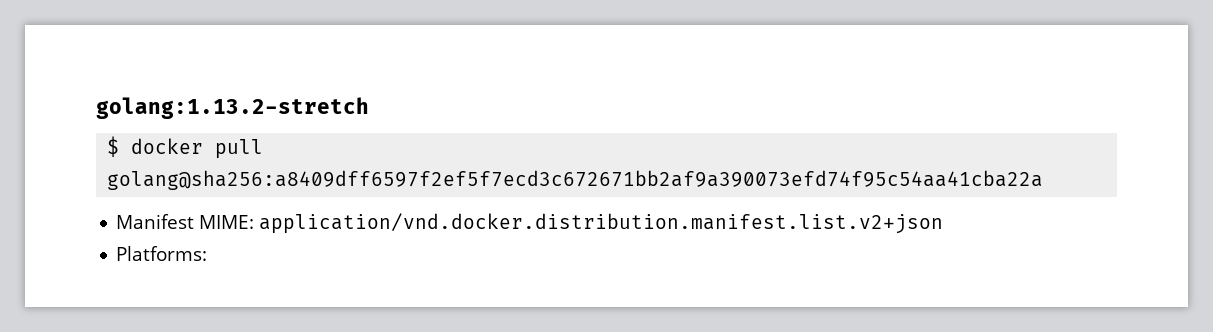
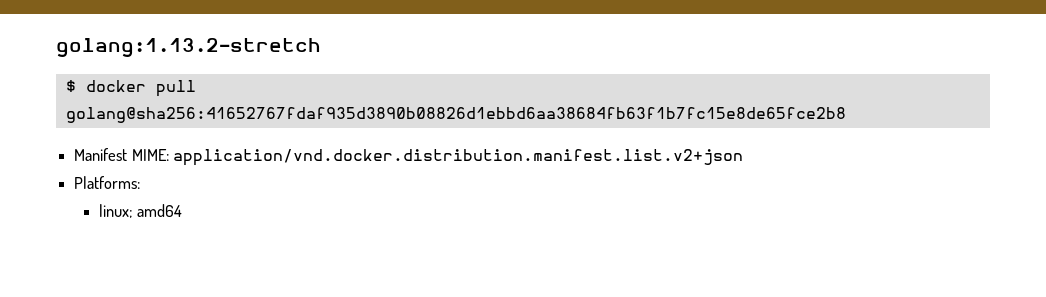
[107,170,1044,190] golang@sha256:a8409dff6597f2ef5f7ecd3c672671bb2af9a390073efd74f95c54aa41cba22a -> [65,107,846,123] golang@sha256:41652767fdaf935d3890b08826d1ebbd6aa38684fb63f1b7fc15e8de65fce2b8
(208, 253) none -> [98,204,183,218] // linux; amd64

